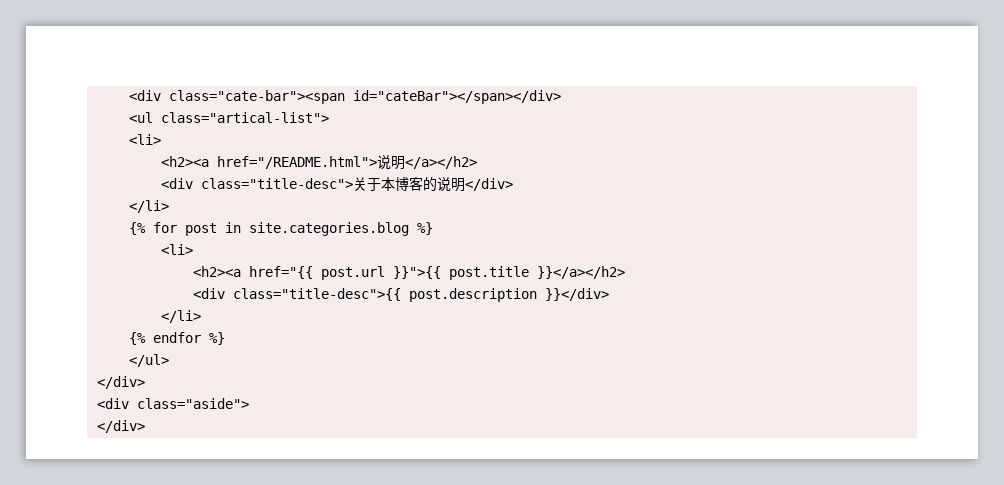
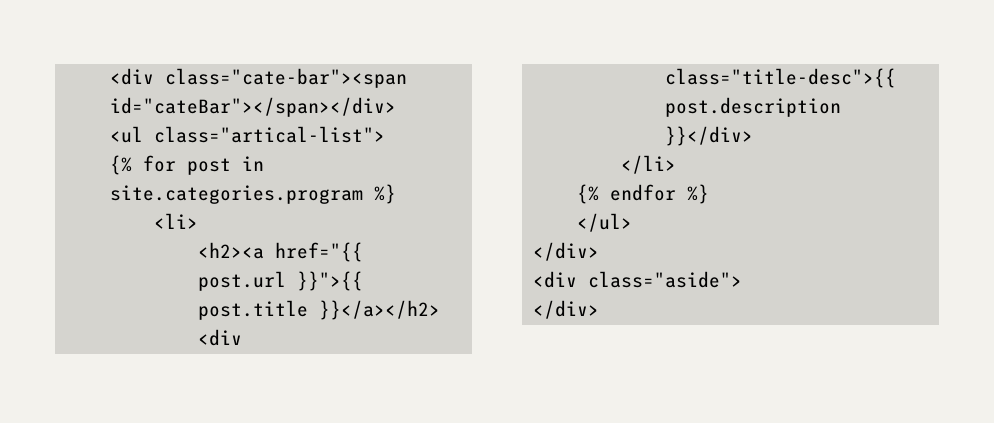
[128,134,161,145] [160,155,477,170] [160,176,513,192] [128,200,169,213] // <li> // <h2><a href="/README.html">说明</a></h2> // <div class="title-desc">关于本博客的说明</div> // </li> -> (385, 134) none
[248,222,409,236] site.categories.blog -> [109,185,363,204] site.categories.program

